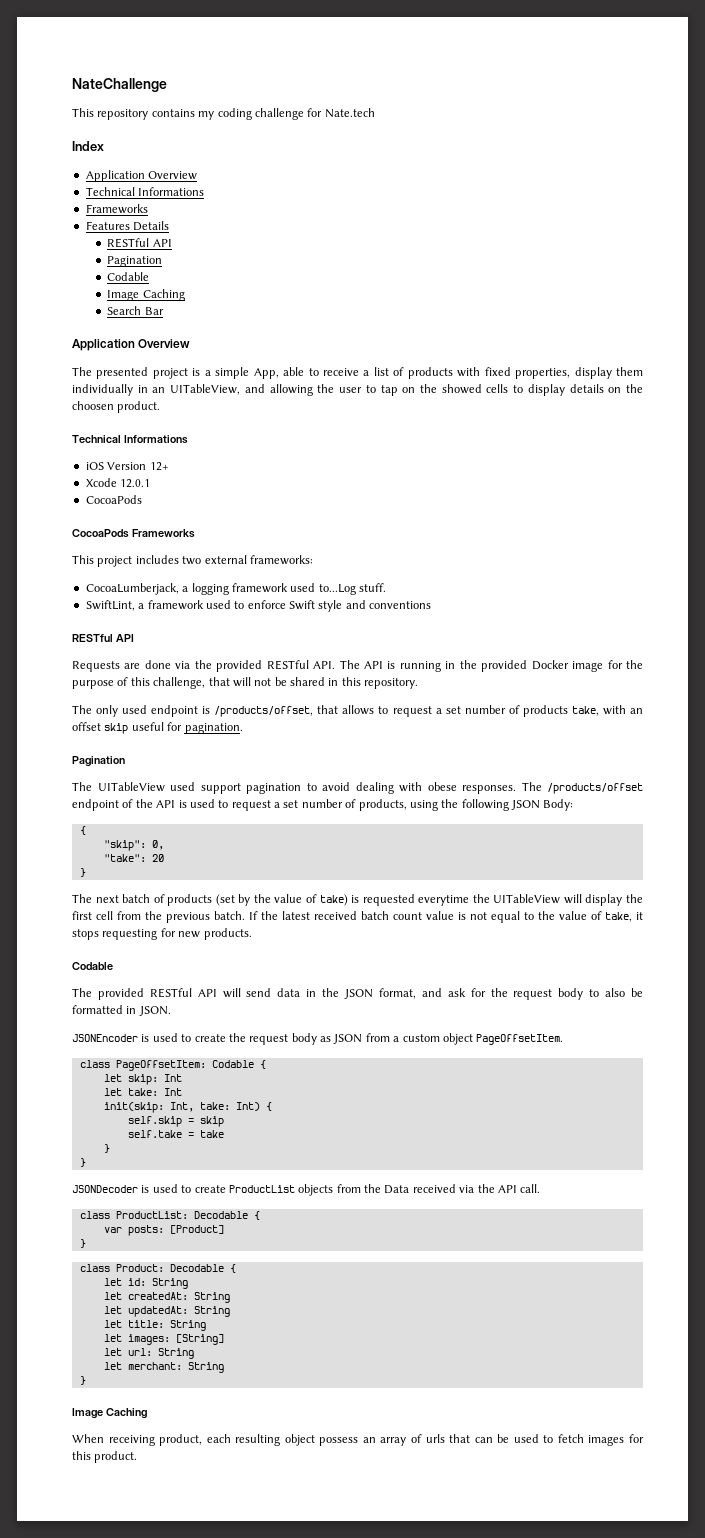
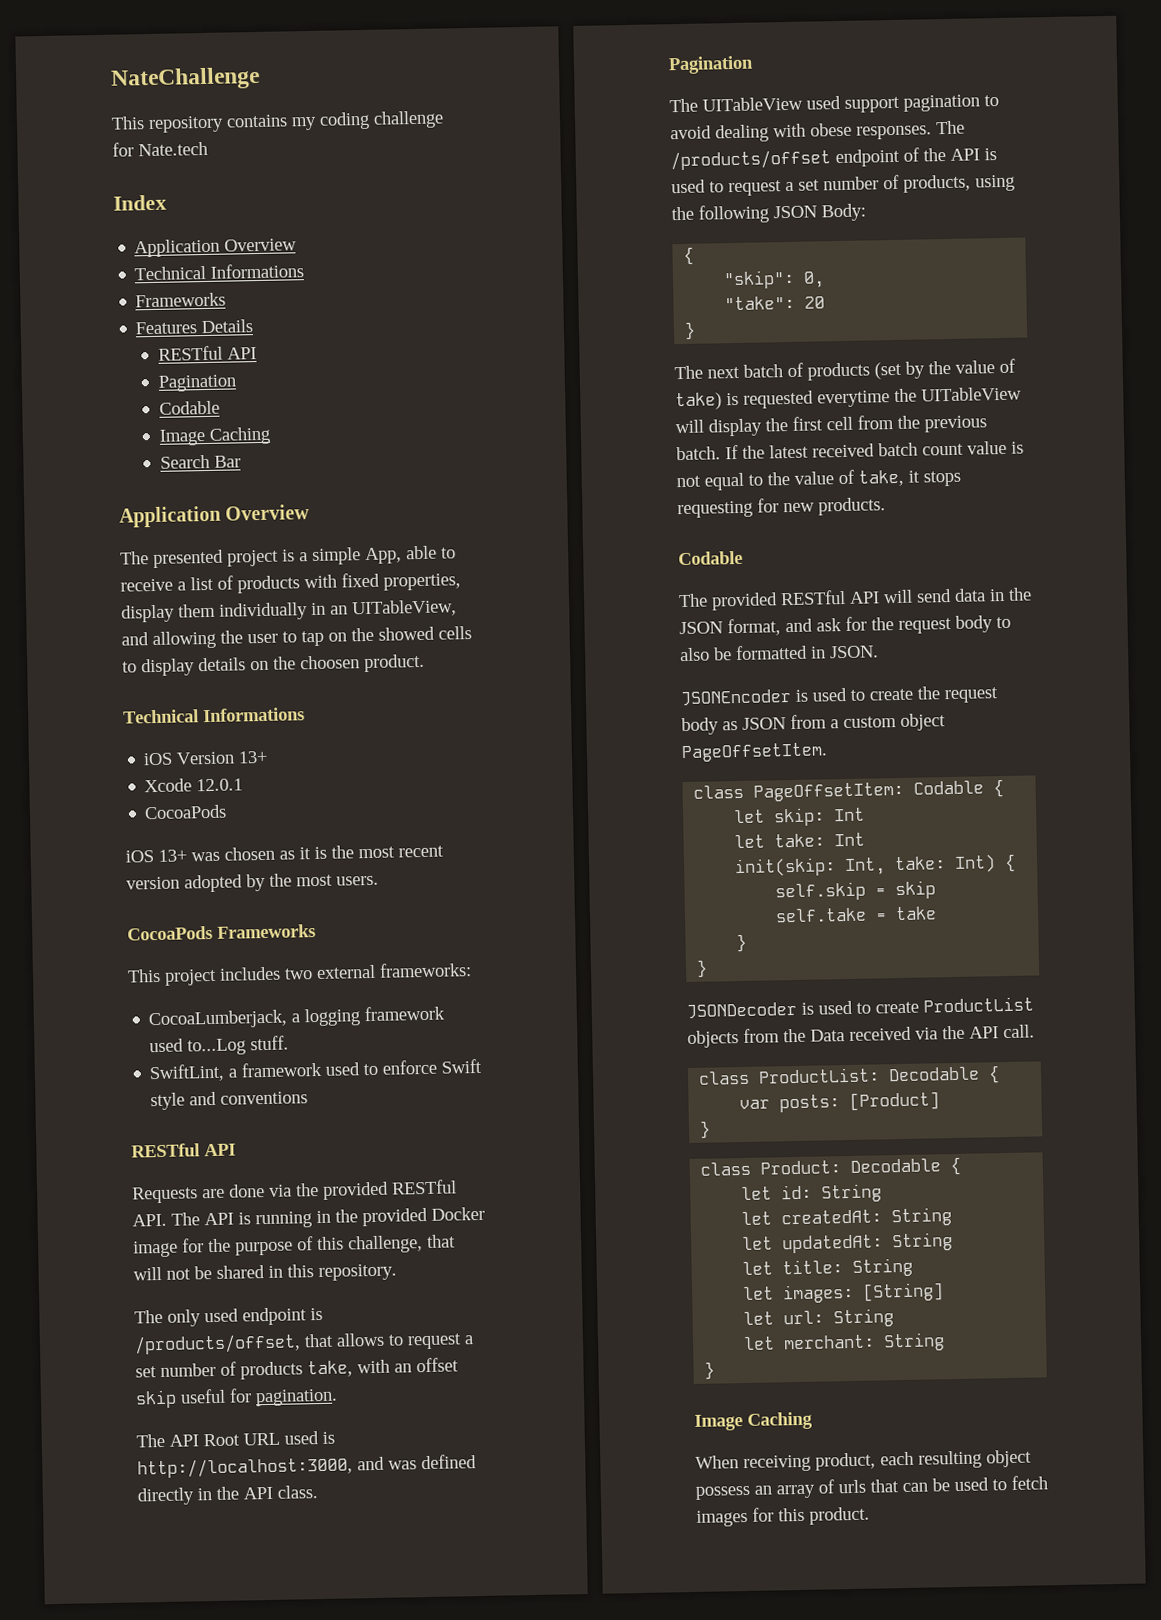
[149,462,169,471] 12+ -> [238,750,269,764] 13+
(142, 499) none -> [125,845,444,863] [126,873,379,893] // iOS 13+ was chosen as it is the most recent version adopted by the most users.
(243, 728) none -> [136,1431,335,1448] [137,1454,477,1479] [137,1485,318,1506] // The API Root URL used is http://localhost:3000, and was defined directly in the API class.

